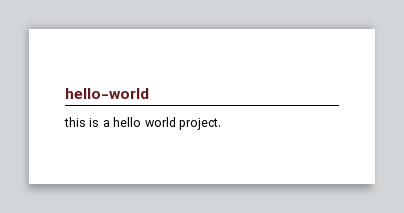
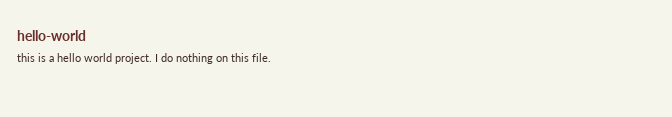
(221, 124) none -> [155,53,271,64] I do nothing on this file.

